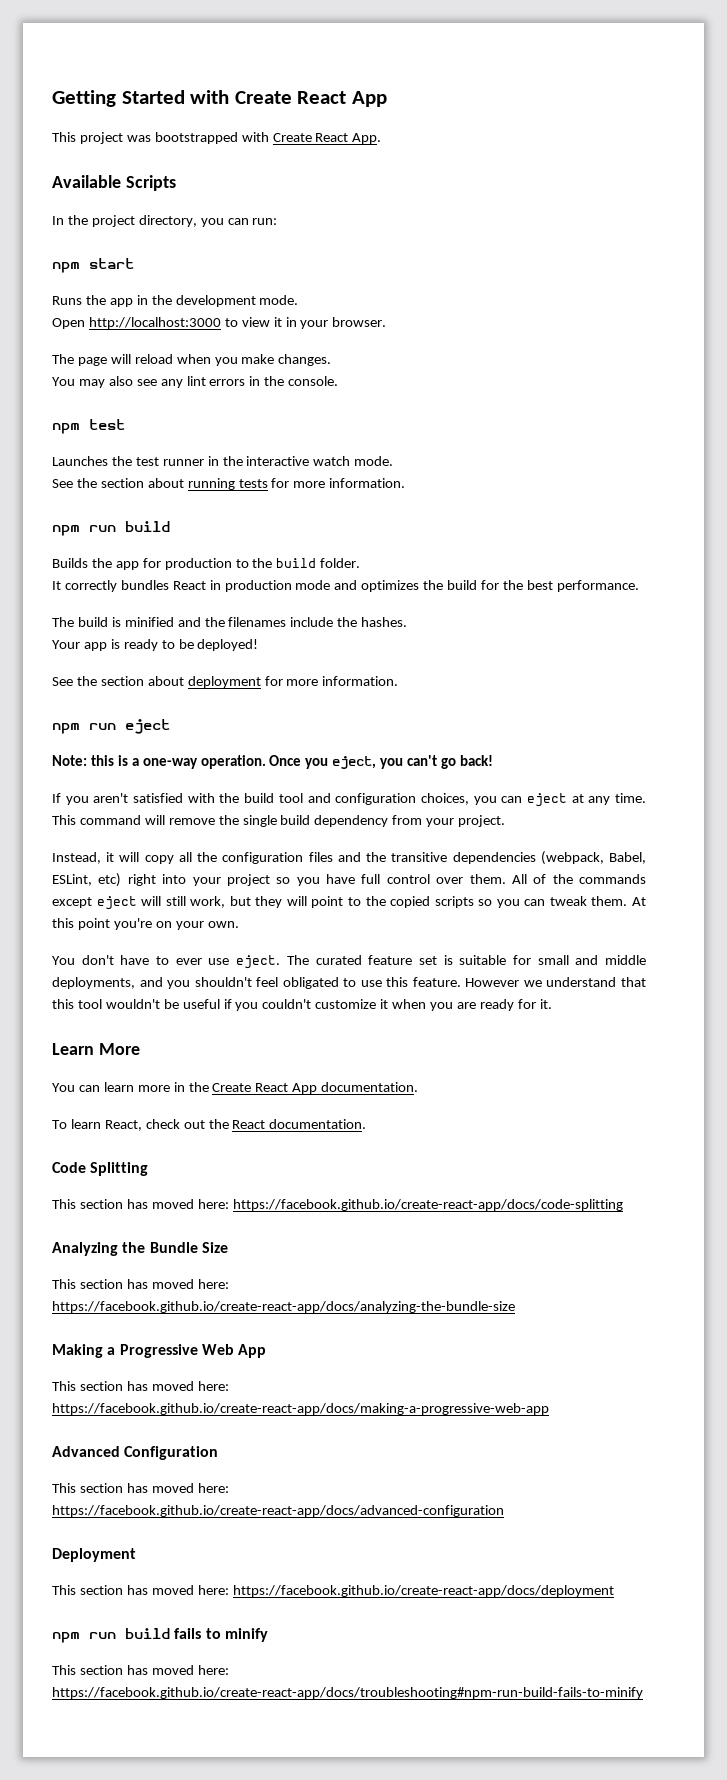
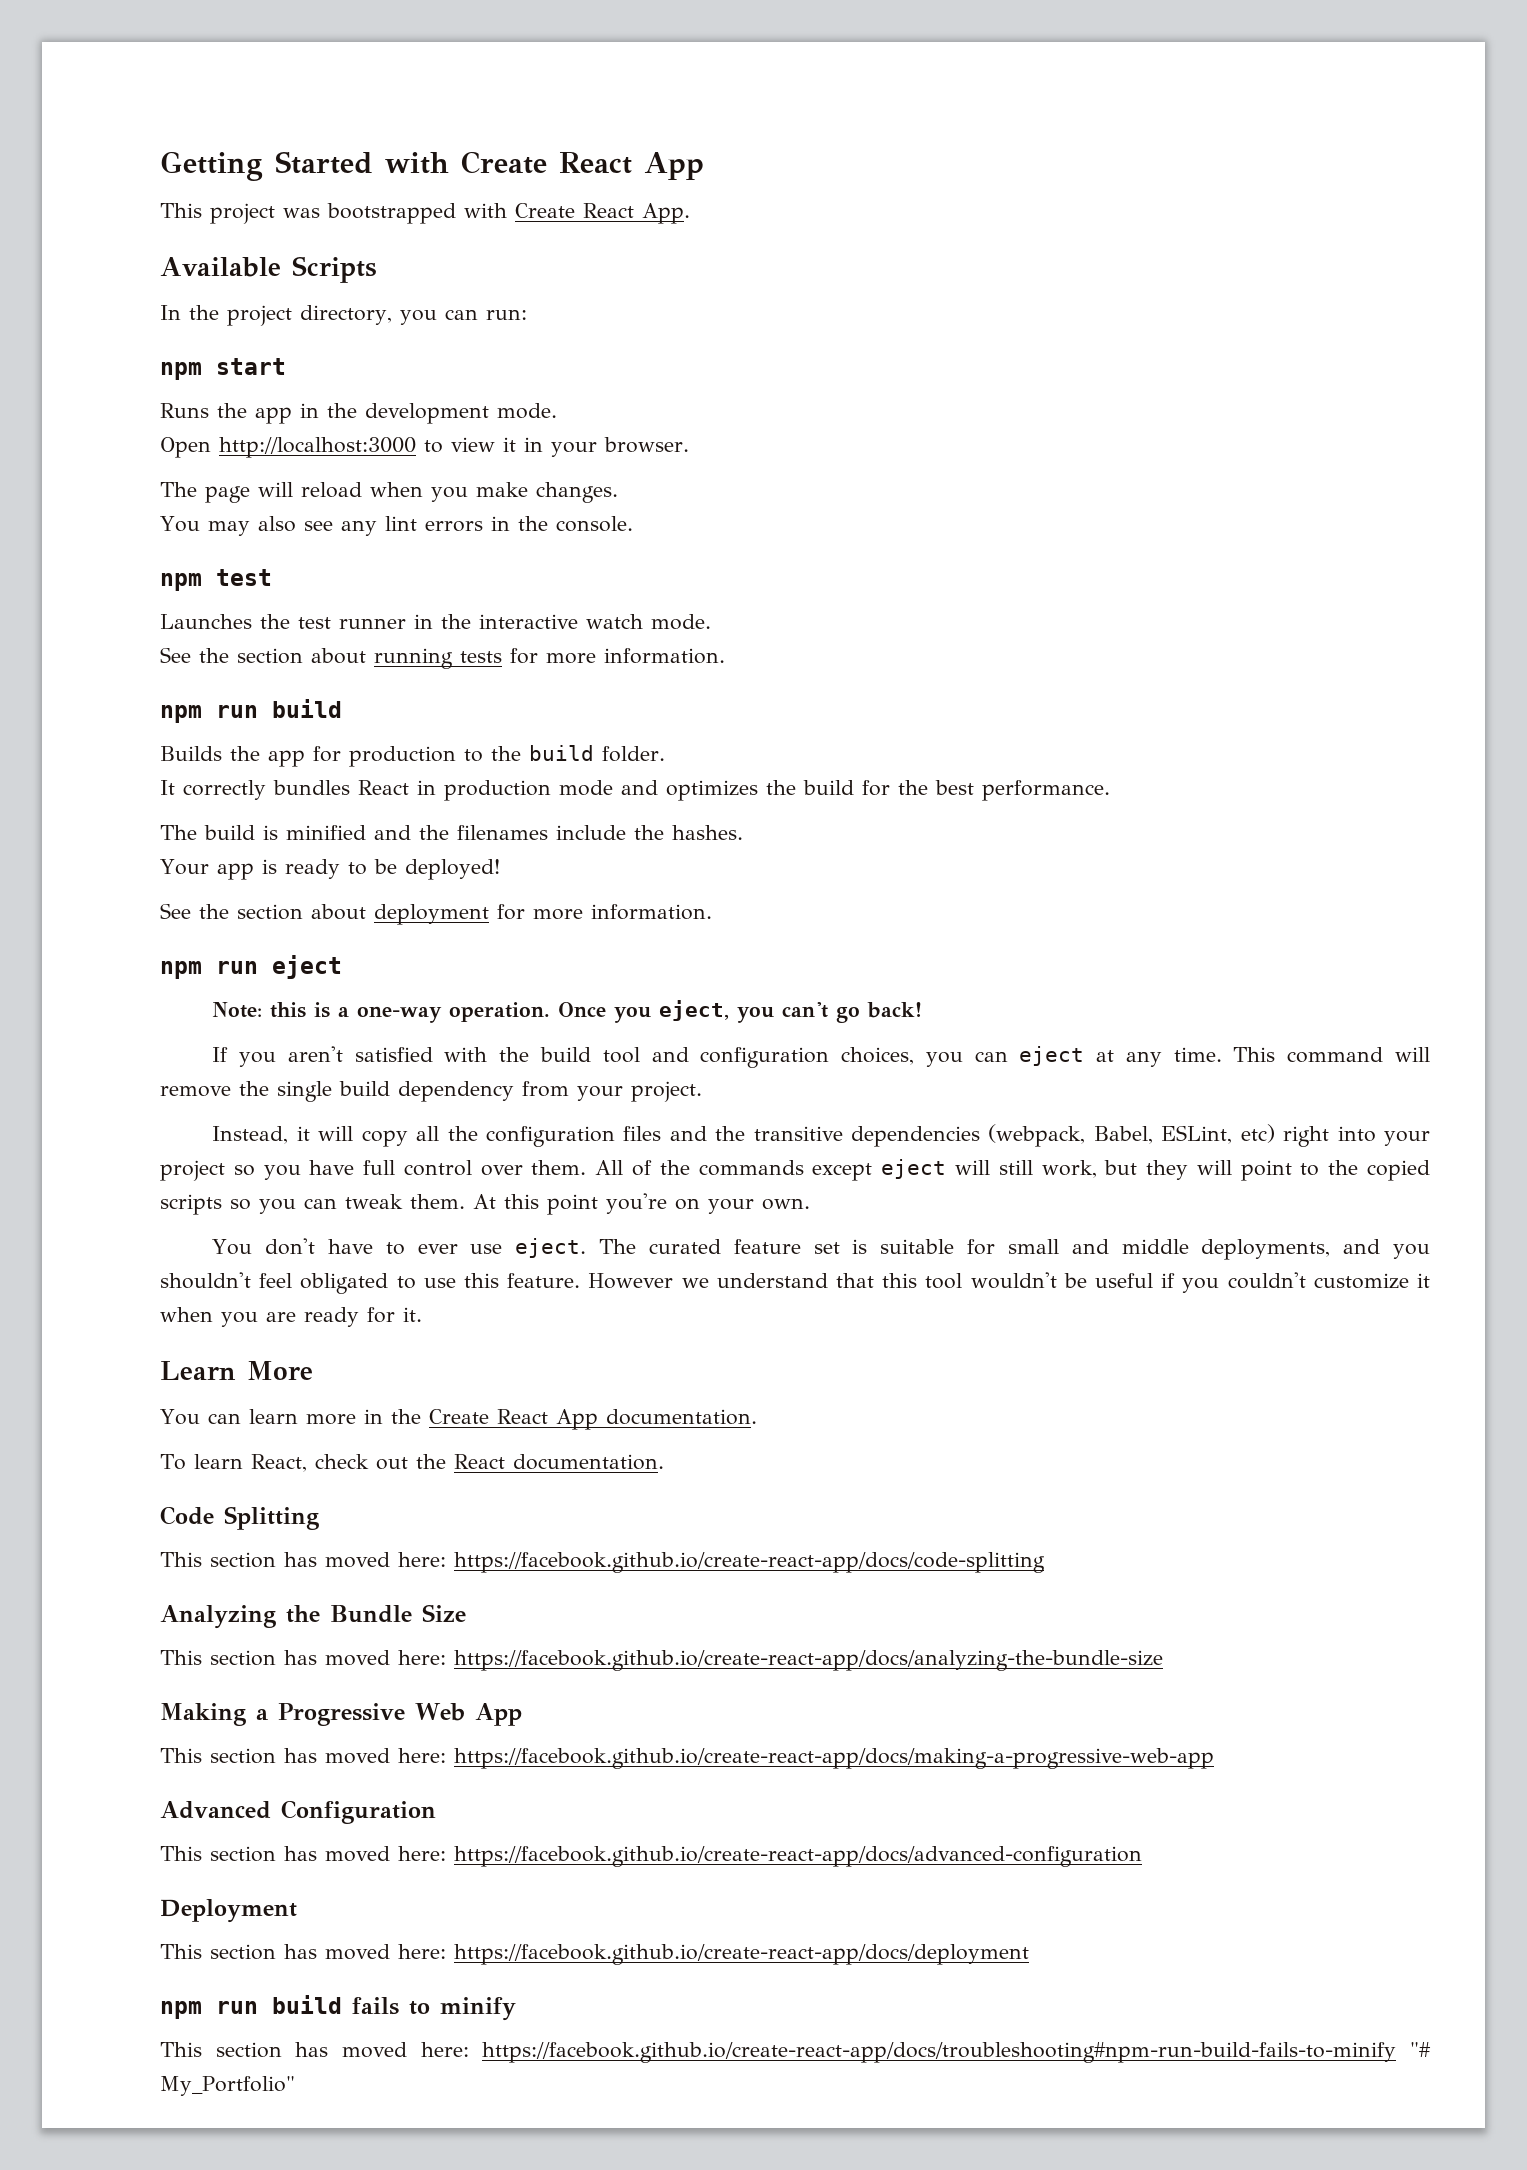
(643, 1693) none -> [1410,2042,1432,2057] [160,2076,295,2096] "# My_Portfolio"

